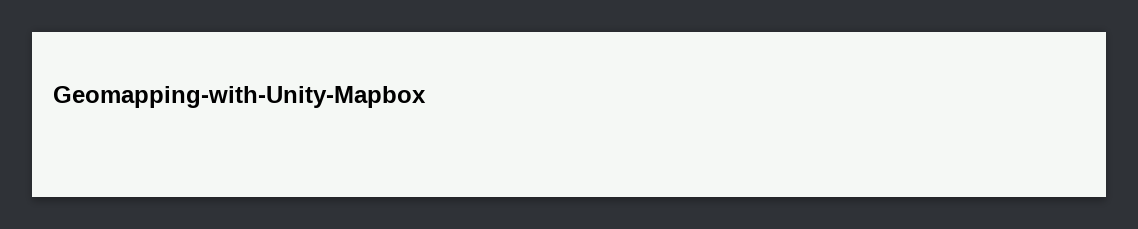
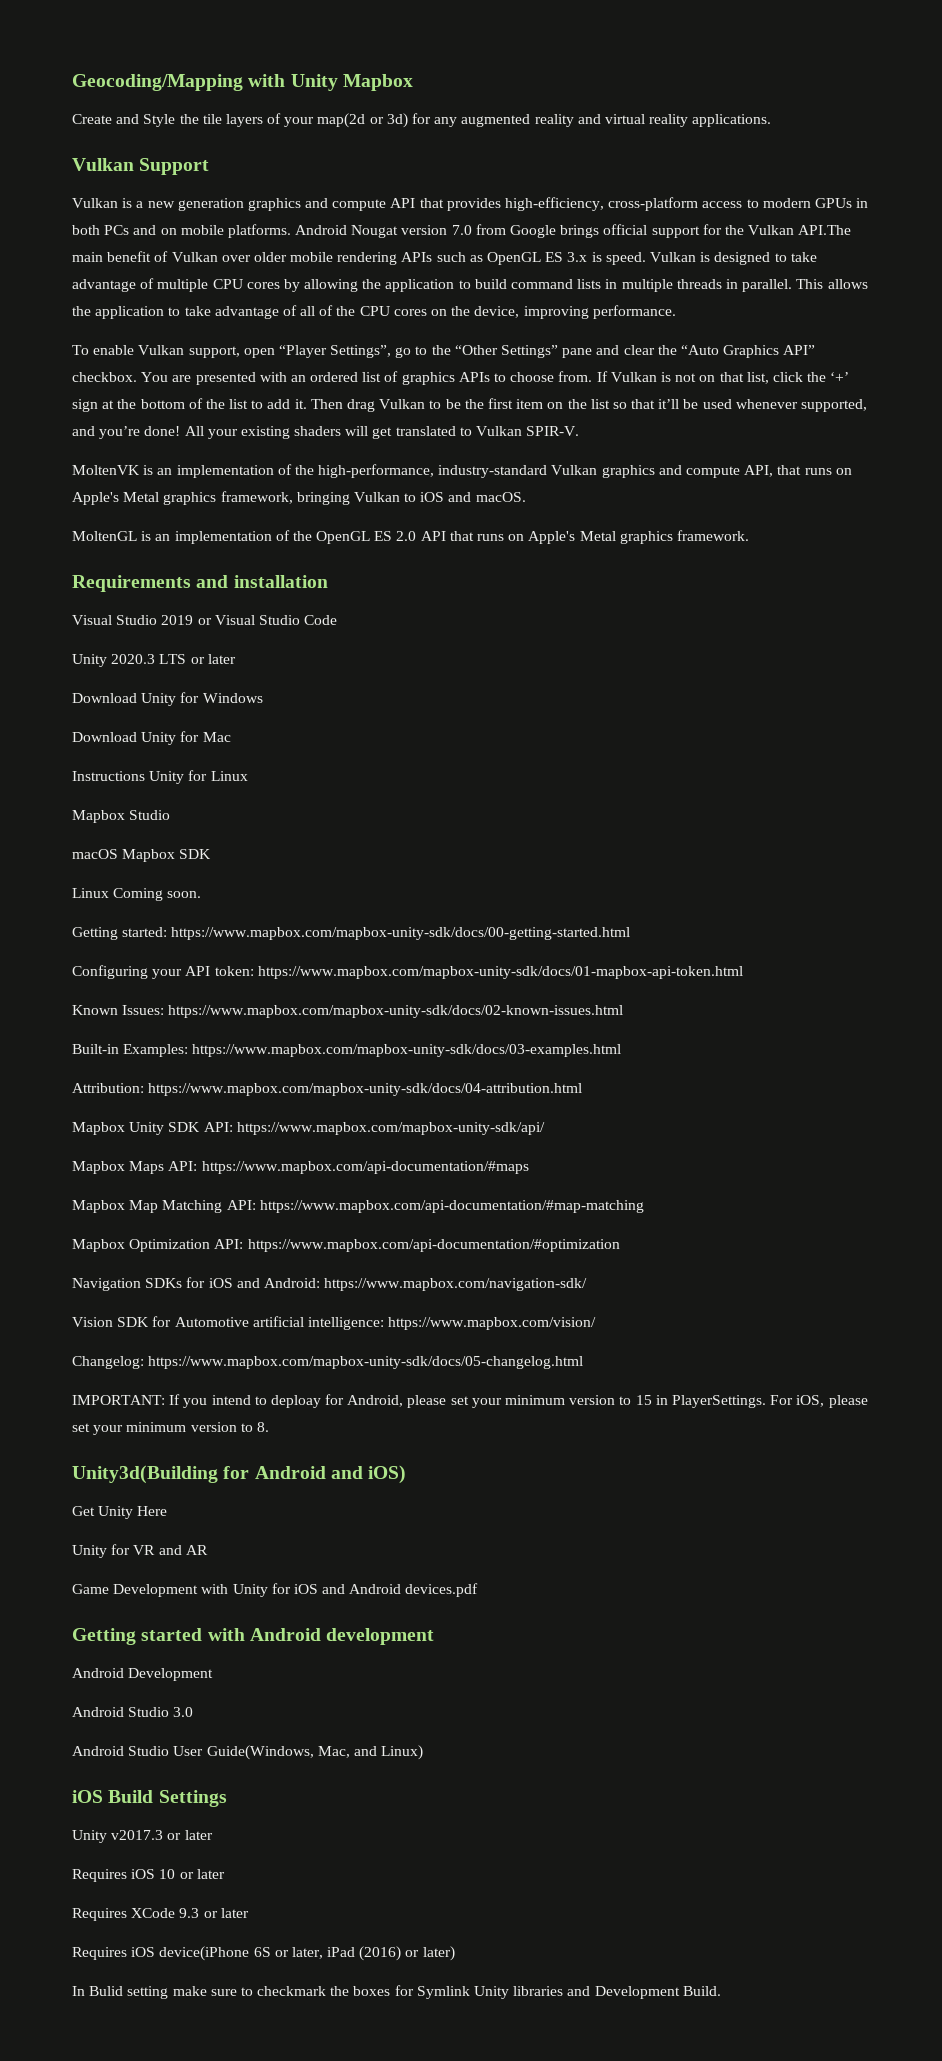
[53,86,426,108] Geomapping-with-Unity-Mapbox -> [72,74,413,91] [72,113,772,128] [72,158,210,175] [72,197,869,211] [72,224,852,238] [72,251,817,265] [72,278,868,292] [72,305,676,319] [72,345,816,358] [72,371,850,385] [72,398,867,412] [72,426,580,439] [72,464,852,478] [72,491,526,505] [72,530,749,544] [72,575,328,592] [72,615,338,625] [72,654,236,667] [72,692,263,706] [72,731,231,745] [72,770,248,784] [72,810,171,823] [72,849,212,862] [72,888,202,901] [72,927,631,940] [72,965,743,979] [72,1005,624,1018] [72,1044,622,1057] [72,1083,583,1096] [72,1122,545,1135] [72,1161,529,1174] [72,1200,644,1213] [72,1239,620,1252] [72,1277,588,1291] [72,1316,597,1330] [72,1356,584,1369] [72,1394,868,1408] [72,1422,269,1435] [72,1465,407,1484] [72,1506,168,1519] [72,1544,208,1558] [72,1583,479,1597] [72,1628,435,1645] [72,1668,214,1681] [72,1707,194,1717] [72,1745,424,1760] [72,1790,227,1807] [72,1830,213,1843] [72,1869,225,1882] [72,1908,249,1921] [72,1946,455,1961] [72,1985,721,1999] Geocoding/Mapping with Unity Mapbox // Create and Style the tile layers of your map(2d or 3d) for any augmented reality and virtual reality applications. // Vulkan Support // Vulkan is a new generation graphics and compute API that provides high-efficiency, cross-platform access to modern GPUs in both PCs and on mobile platforms. Android Nougat version 7.0 from Google brings official support for the Vulkan API.The main benefit of Vulkan over older mobile rendering APIs such as OpenGL ES 3.x is speed. Vulkan is designed to take advantage of multiple CPU cores by allowing the application to build command lists in multiple threads in parallel. This allows the application to take advantage of all of the CPU cores on the device, improving performance. // To enable Vulkan support, open “Player Settings”, go to the “Other Settings” pane and clear the “Auto Graphics API” checkbox. You are presented with an ordered list of graphics APIs to choose from. If Vulkan is not on that list, click the ‘+’ sign at the bottom of the list to add it. Then drag Vulkan to be the first item on the list so that it’ll be used whenever supported, and you’re done! All your existing shaders will get translated to Vulkan SPIR-V. // MoltenVK is an implementation of the high-performance, industry-standard Vulkan graphics and compute API, that runs on Apple's Metal graphics framework, bringing Vulkan to iOS and macOS. // MoltenGL is an implementation of the OpenGL ES 2.0 API that runs on Apple's Metal graphics framework. // Requirements and installation // Visual Studio 2019 or Visual Studio Code // Unity 2020.3 LTS or later // Download Unity for Windows // Download Unity for Mac // Instructions Unity for Linux // Mapbox Studio // macOS Mapbox SDK // Linux Coming soon. // Getting started: https://www.mapbox.com/mapbox-unity-sdk/docs/00-getting-started.html // Configuring your API token: https://www.mapbox.com/mapbox-unity-sdk/docs/01-mapbox-api-token.html // Known Issues: https://www.mapbox.com/mapbox-unity-sdk/docs/02-known-issues.html // Built-in Examples: https://www.mapbox.com/mapbox-unity-sdk/docs/03-examples.html // Attribution: https://www.mapbox.com/mapbox-unity-sdk/docs/04-attribution.html // Mapbox Unity SDK API: https://www.mapbox.com/mapbox-unity-sdk/api/ // Mapbox Maps API: https://www.mapbox.com/api-documentation/#maps // Mapbox Map Matching API: https://www.mapbox.com/api-documentation/#map-matching // Mapbox Optimization API: https://www.mapbox.com/api-documentation/#optimization // Navigation SDKs for iOS and Android: https://www.mapbox.com/navigation-sdk/ // Vision SDK for Automotive artificial intelligence: https://www.mapbox.com/vision/ // Changelog: https://www.mapbox.com/mapbox-unity-sdk/docs/05-changelog.html // IMPORTANT: If you intend to deploay for Android, please set your minimum version to 15 in PlayerSettings. For iOS, please set your minimum version to 8. // Unity3d(Building for Android and iOS) // Get Unity Here // Unity for VR and AR // Game Development with Unity for iOS and Android devices.pdf // Getting started with Android development // Android Development // Android Studio 3.0 // Android Studio User Guide(Windows, Mac, and Linux) // iOS Build Settings // Unity v2017.3 or later // Requires iOS 10 or later // Requires XCode 9.3 or later // Requires iOS device(iPhone 6S or later, iPad (2016) or later) // In Bulid setting make sure to checkmark the boxes for Symlink Unity libraries and Development Build.

